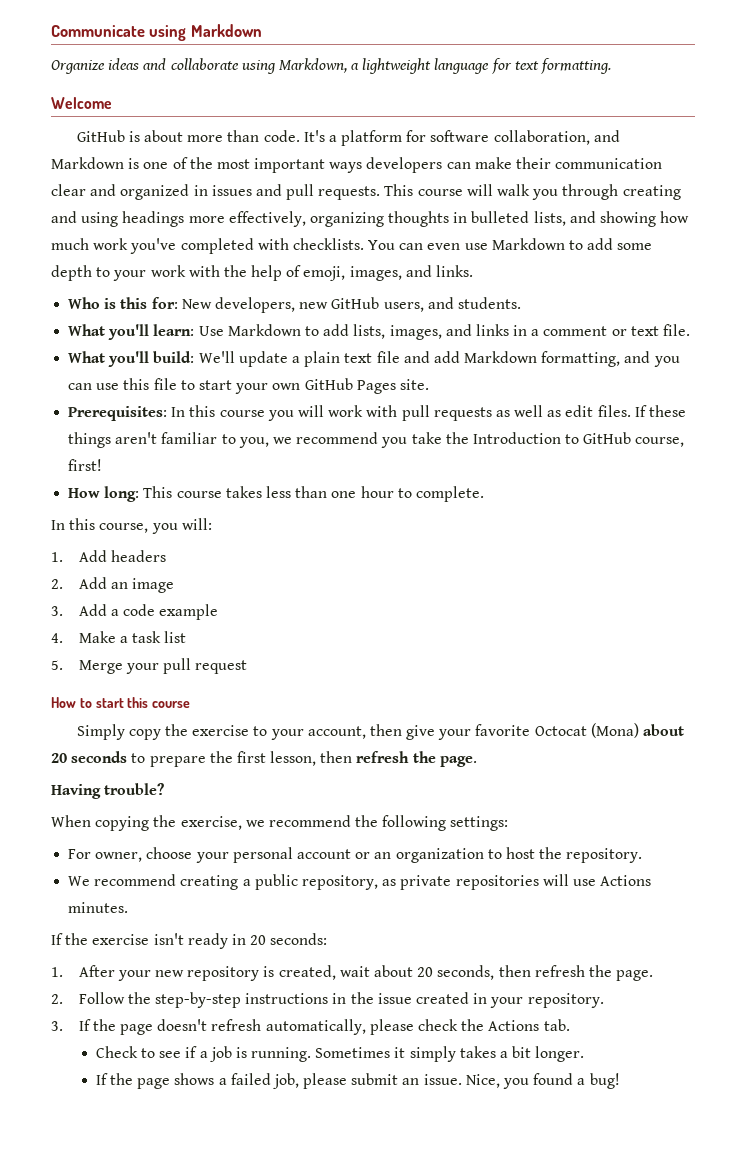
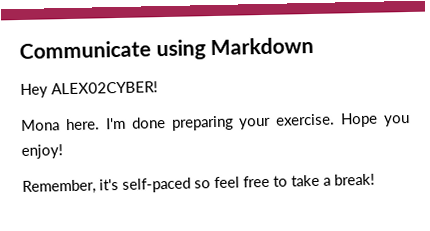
[51,58,612,74] [51,97,112,109] [76,130,620,146] [51,157,663,173] [51,184,681,200] [51,211,690,227] [51,238,653,254] [51,265,474,281] [68,297,521,313] [68,324,691,340] [68,351,680,367] [68,378,429,394] [68,405,687,421] [68,432,685,448] [68,459,103,471] [68,486,484,502] [51,518,212,534] [51,550,166,562] [51,577,175,593] [51,604,219,620] [51,631,187,643] [51,658,248,674] [51,697,191,708] [76,723,685,740] [51,751,477,767] [51,783,165,799] [51,815,509,831] [68,847,643,863] [68,874,652,890] [68,902,129,913] [51,933,328,949] [51,965,654,981] [51,992,604,1008] [51,1019,570,1035] [95,1046,585,1062] [95,1073,620,1089] Organize ideas and collaborate using Markdown, a lightweight language for text formatting. // Welcome // GitHub is about more than code. It's a platform for software collaboration, and Markdown is one of the most important ways developers can make their communication clear and organized in issues and pull requests. This course will walk you through creating and using headings more effectively, organizing thoughts in bulleted lists, and showing how much work you've completed with checklists. You can even use Markdown to add some depth to your work with the help of emoji, images, and links. // Who is this for: New developers, new GitHub users, and students. // What you'll learn: Use Markdown to add lists, images, and links in a comment or text file. // What you'll build: We'll update a plain text file and add Markdown formatting, and you can use this file to start your own GitHub Pages site. // Prerequisites: In this course you will work with pull requests as well as edit files. If these things aren't familiar to you, we recommend you take the Introduction to GitHub course, first! // How long: This course takes less than one hour to complete. // In this course, you will: // 1. Add headers // 2. Add an image // 3. Add a code example // 4. Make a task list // 5. Merge your pull request // How to start this course // Simply copy the exercise to your account, then give your favorite Octocat (Mona) about 20 seconds to prepare the first lesson, then refresh the page. // Having trouble? // When copying the exercise, we recommend the following settings: // For owner, choose your personal account or an organization to host the repository. // We recommend creating a public repository, as private repositories will use Actions minutes. // If the exercise isn't ready in 20 seconds: // 1. After your new repository is created, wait about 20 seconds, then refresh the page. // 2. Follow the step-by-step instructions in the issue created in your repository. // 3. If the page doesn't refresh automatically, please check the Actions tab. // Check to see if a job is running. Sometimes it simply takes a bit longer. // If the page shows a failed job, please submit an issue. Nice, you found a bug! -> [20,81,158,98] [21,112,410,131] [21,144,63,159] [22,173,375,195] Hey ALEX02CYBER! // Mona here. I'm done preparing your exercise. Hope you enjoy! // Remember, it's self-paced so feel free to take a break!

